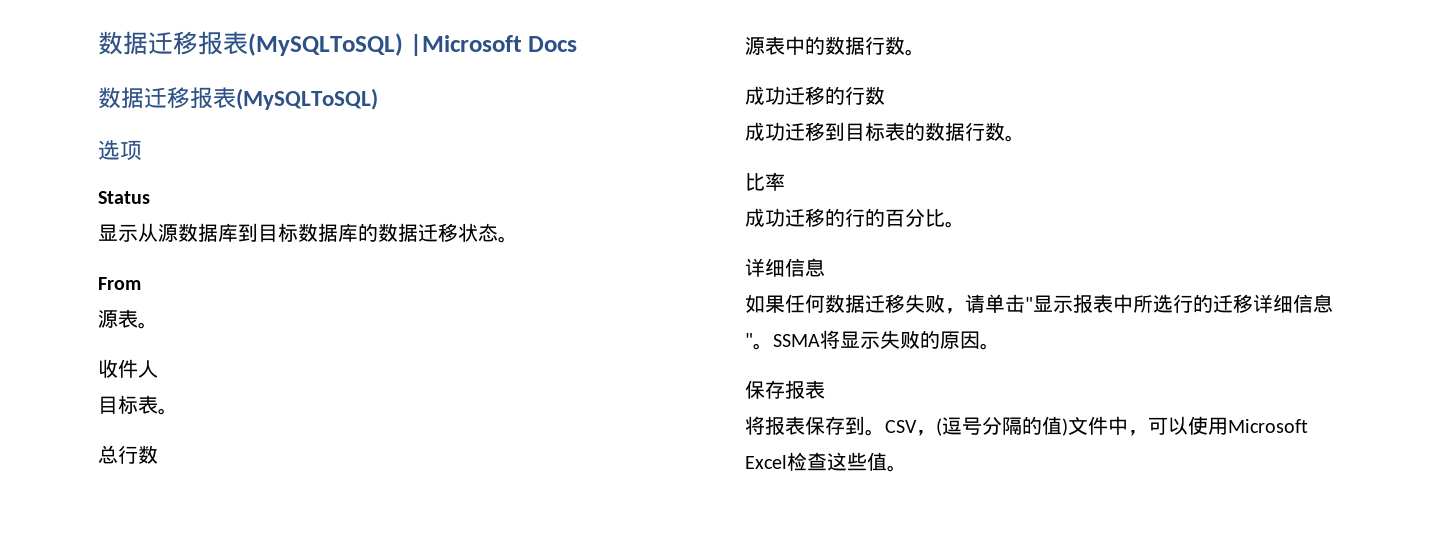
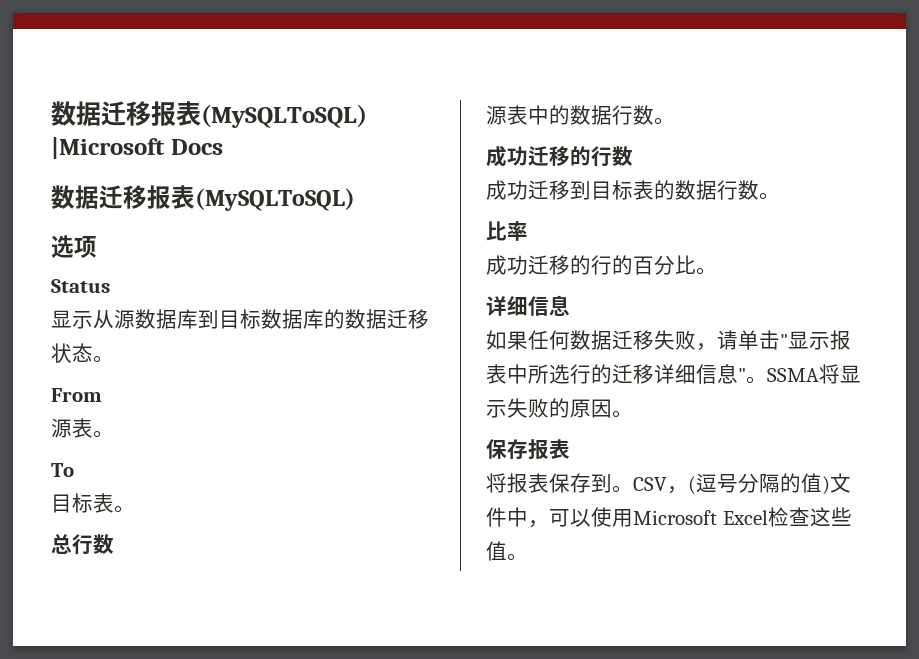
[98,359,158,378] 收件人 -> [51,463,74,477] To

